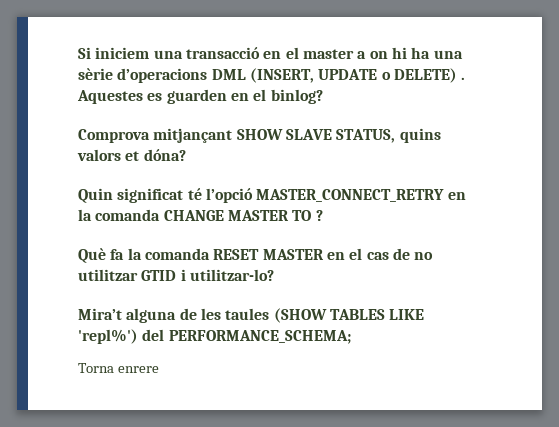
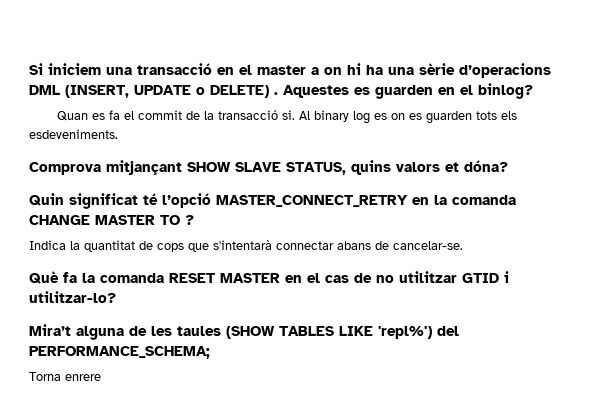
(323, 96) none -> [56,110,517,124] [29,129,118,139] // Quan es fa el commit de la transacció si. Al binary log es on es guarden tots els esdeveniments.
(323, 215) none -> [29,240,463,252] // Indica la quantitat de cops que s'intentarà connectar abans de cancelar-se.

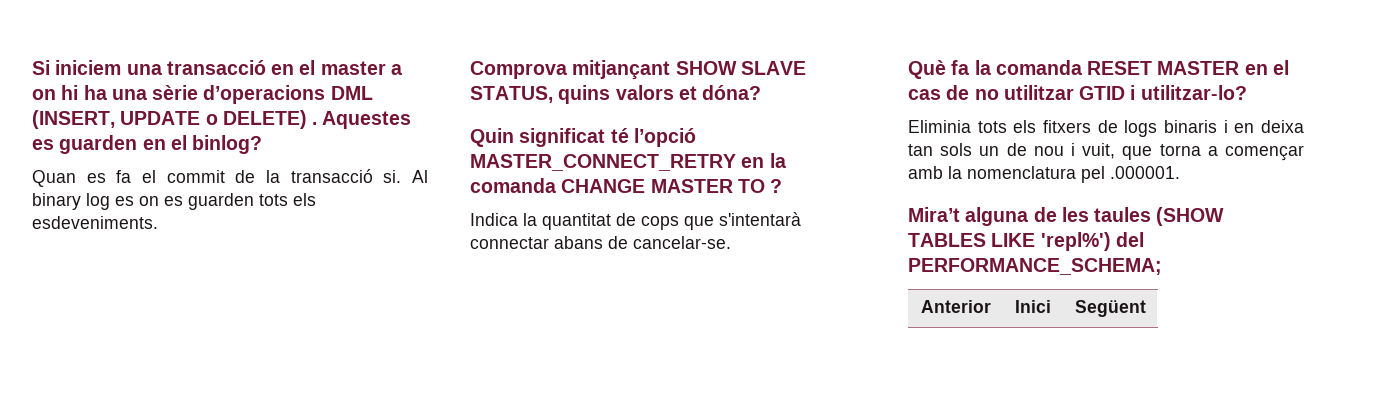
(116, 297) none -> [908,120,1304,137] [908,143,1304,161] [908,166,1180,183] // Eliminia tots els fitxers de logs binaris i en deixa tan sols un de nou i vuit, que torna a començar amb la nomenclatura pel .000001.
[29,372,101,381] // Torna enrere -> [920,300,991,313] [1014,300,1051,313] [1074,300,1146,317] // Anterior | Inici | Següent

